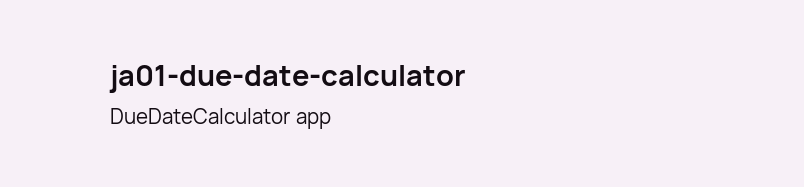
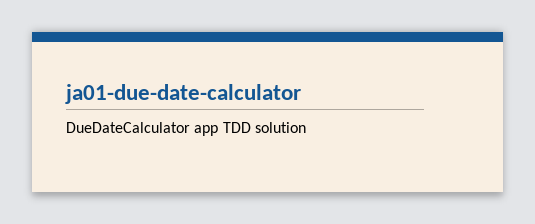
(331, 120) none -> [222,122,306,133] TDD solution

